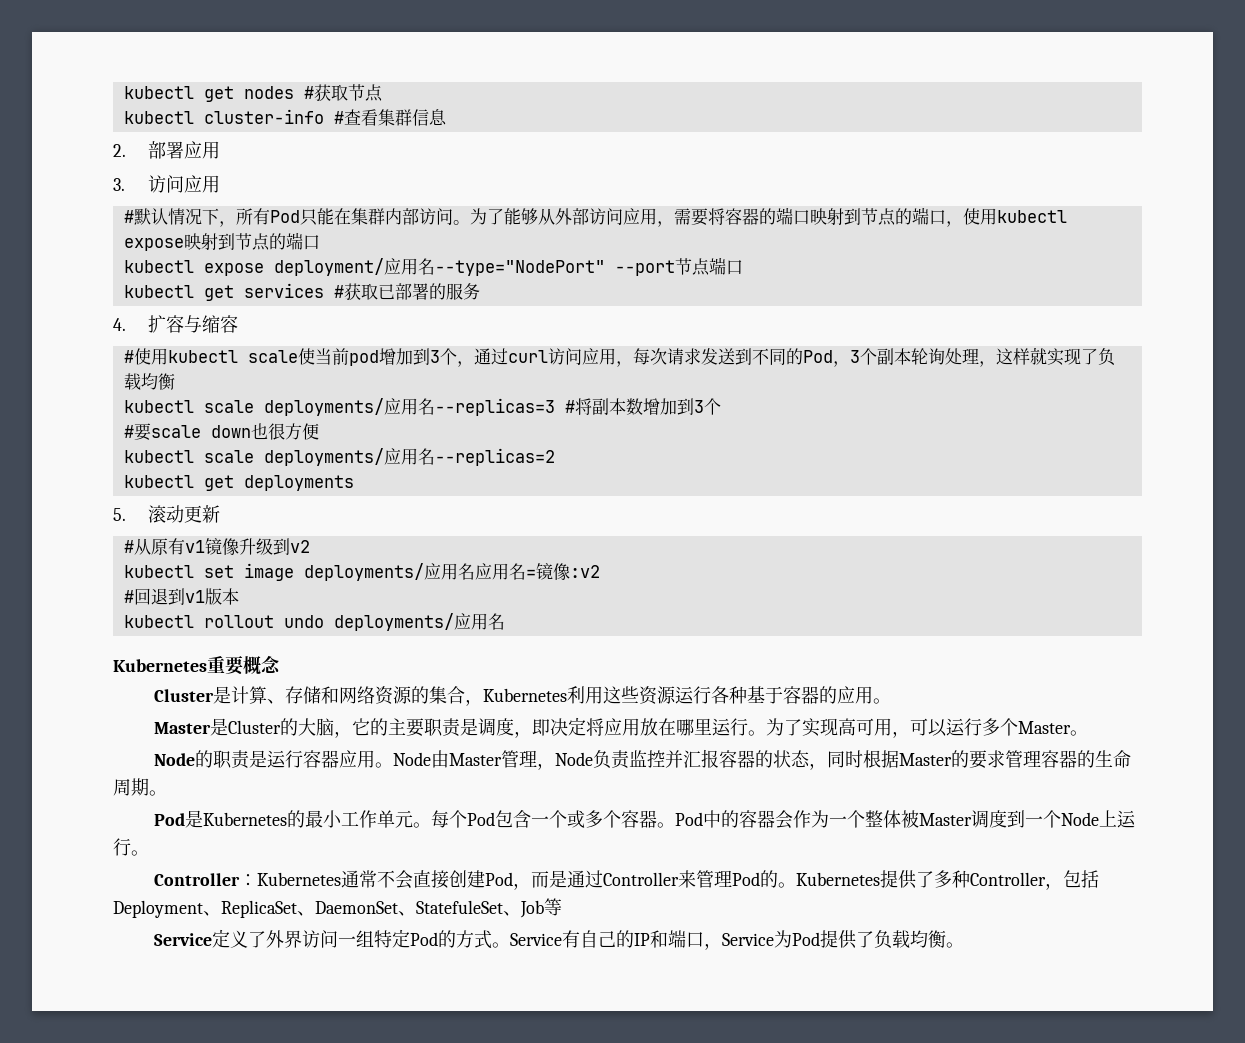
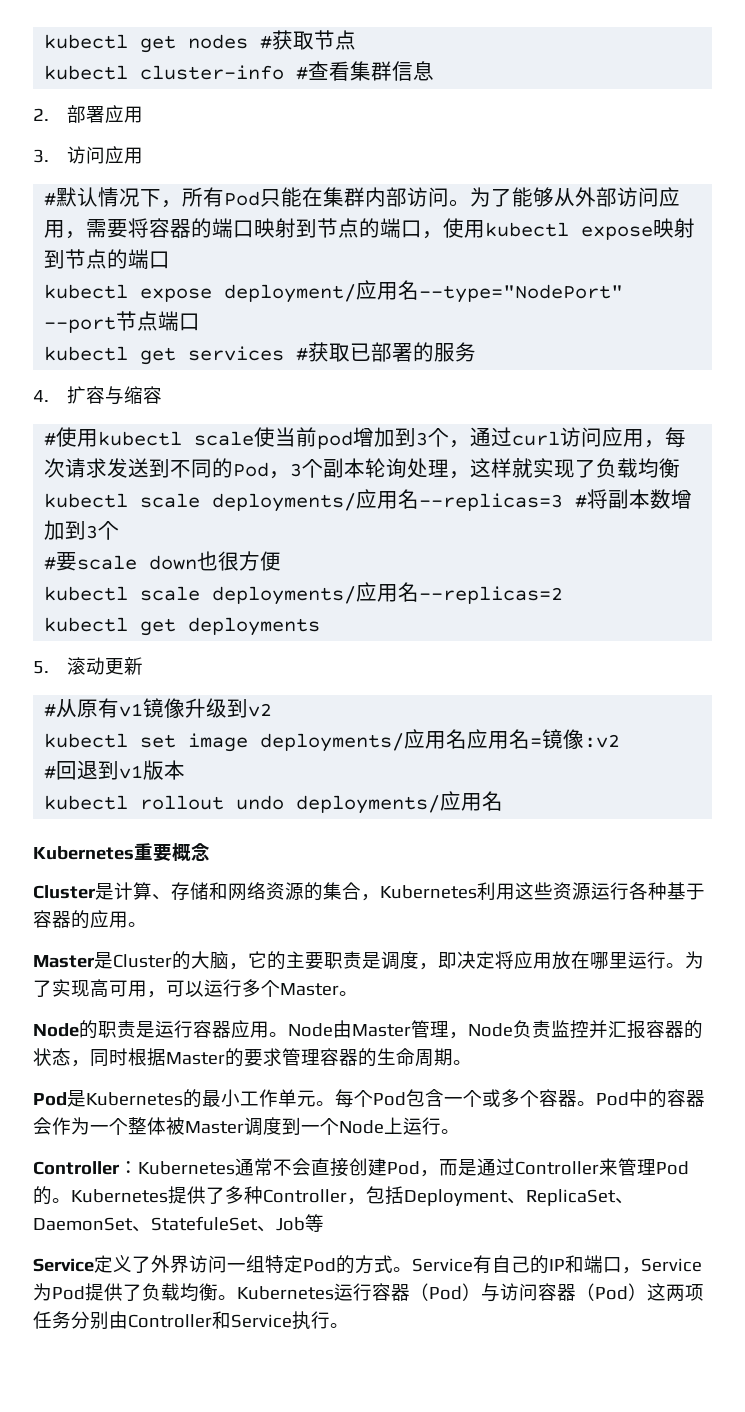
(965, 945) none -> [237,1283,704,1302] [33,1311,349,1330] Kubernetes运行容器（Pod）与访问容器（Pod）这两项任务分别由Controller和Service执行。

